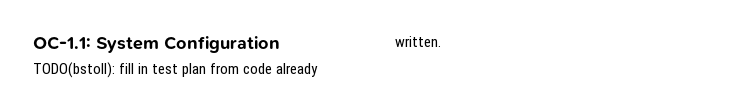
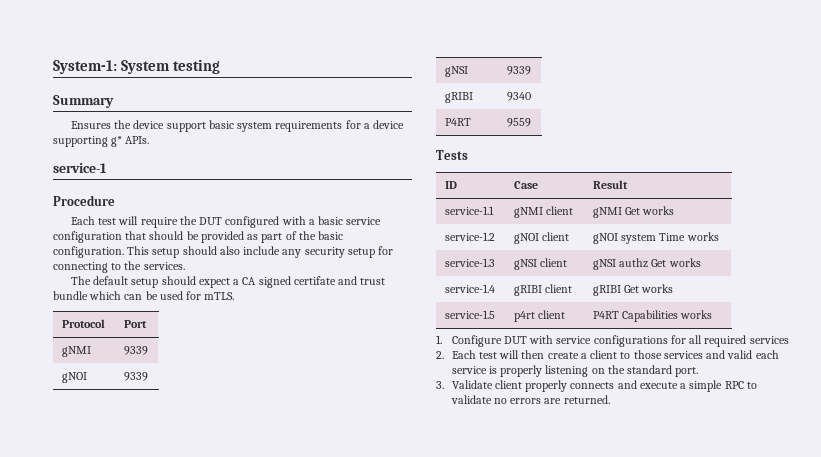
[33,36,280,53] [33,62,319,78] [395,36,441,47] OC-1.1: System Configuration // TODO(bstoll): fill in test plan from code already written. -> [53,59,221,74] [53,95,114,108] [70,120,405,132] [53,136,150,147] [53,163,107,173] [53,195,115,206] [70,216,382,228] [53,231,344,243] [53,246,394,258] [53,261,185,273] [70,276,386,288] [53,291,235,300] [62,319,106,328] [124,320,148,328] [62,346,92,357] [124,346,149,355] [62,372,88,383] [124,372,149,381] [445,66,469,77] [507,66,532,75] [445,92,474,103] [507,92,532,101] [445,118,472,126] [507,118,532,127] [436,150,468,160] [445,181,458,189] [514,181,539,189] [593,180,629,189] [445,206,495,215] [514,206,574,218] [593,206,675,218] [445,232,496,241] [514,232,570,244] [593,232,719,244] [445,258,496,267] [514,258,568,270] [593,258,701,270] [445,284,496,293] [514,284,573,296] [593,284,674,296] [445,310,496,319] [514,310,566,322] [593,310,713,322] [436,335,789,347] [436,350,779,359] [451,365,699,377] [436,380,757,392] [450,395,610,404] System-1: System testing // Summary // Ensures the device support basic system requirements for a device supporting g* APIs. // service-1 // Procedure // Each test will require the DUT configured with a basic service configuration that should be provided as part of the basic configuration. This setup should also include any security setup for connecting to the services. // The default setup should expect a CA signed certifate and trust bundle which can be used for mTLS. // Protocol | Port // gNMI | 9339 // gNOI | 9339 // gNSI | 9339 // gRIBI | 9340 // P4RT | 9559 // Tests // ID | Case | Result // service-1.1 | gNMI client | gNMI Get works // service-1.2 | gNOI client | gNOI system Time works // service-1.3 | gNSI client | gNSI authz Get works // service-1.4 | gRIBI client | gRIBI Get works // service-1.5 | p4rt client | P4RT Capabilities works // 1. Configure DUT with service configurations for all required services // 2. Each test will then create a client to those services and valid each service is properly listening on the standard port. // 3. Validate client properly connects and execute a simple RPC to validate no errors are returned.

